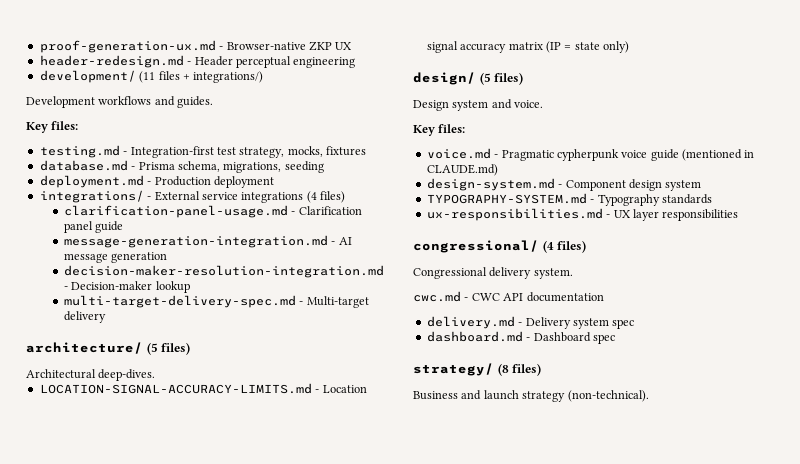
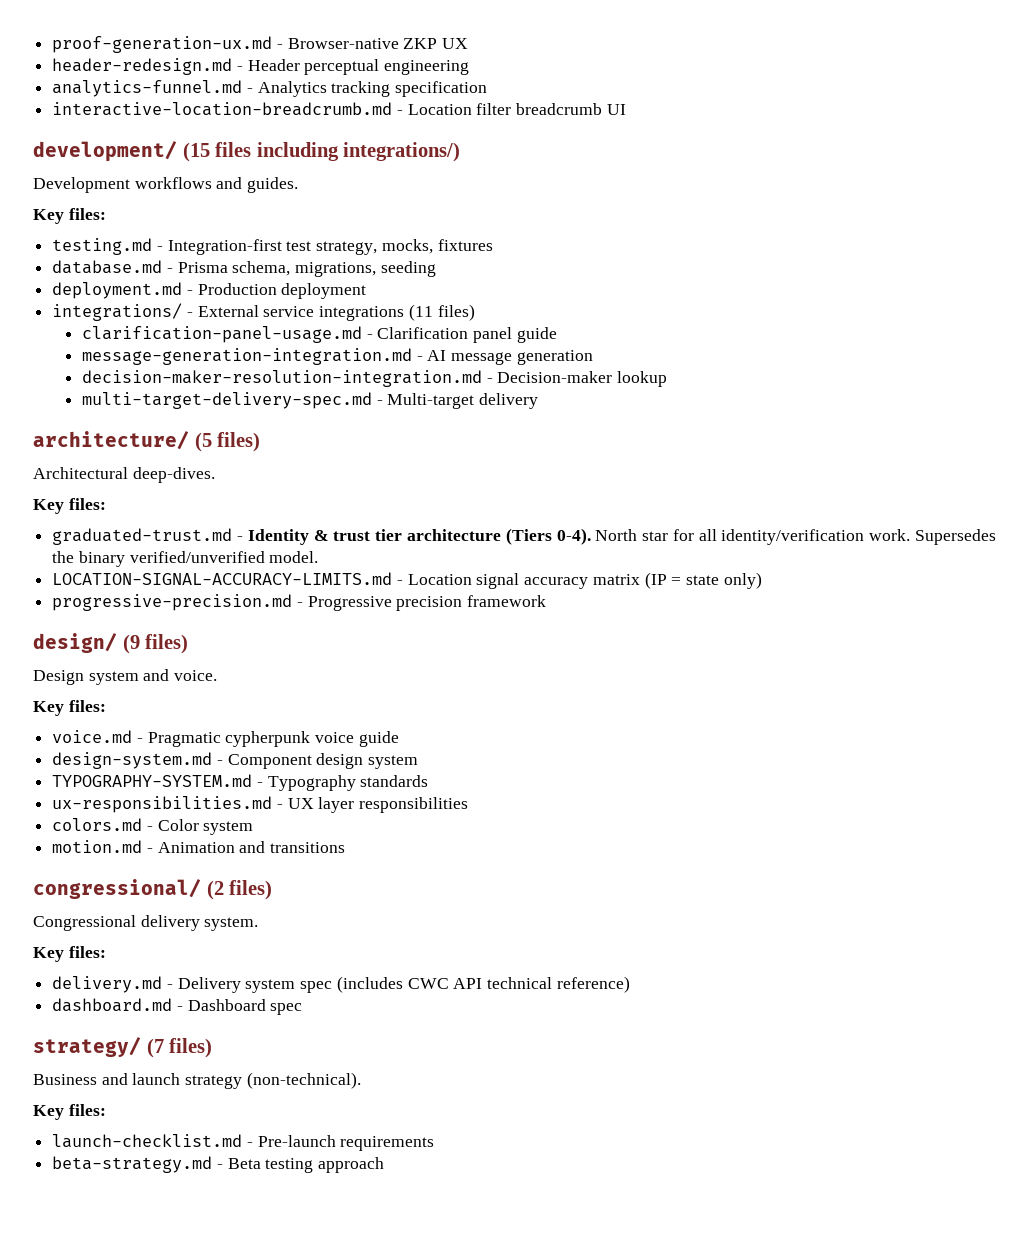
[39,70,190,83] development/ (11 files + -> [52,80,488,97] [52,102,626,116] [33,141,339,162] analytics-funnel.md - Analytics tracking specification // interactive-location-breadcrumb.md - Location filter breadcrumb UI // development/ (15 files including
[306,191,317,203] (4 -> [408,304,433,321] (11
(156, 375) none -> [33,498,106,514] [52,528,996,545] [52,551,319,567] // Key files: // graduated-trust.md - Identity & trust tier architecture (Tiers 0-4). North star for all identity/verification work. Supersedes the binary verified/unverified model.
(629, 47) none -> [52,594,547,611] // progressive-precision.md - Progressive precision framework
[479,72,491,85] (5 -> [122,634,140,654] (9
[682,149,755,161] [426,164,498,176] (mentioned in CLAUDE.md) -> (399, 739) none
(739, 215) none -> [52,818,254,835] [52,840,346,853] // colors.md - Color system // motion.md - Animation and transitions
[542,240,554,253] (4 -> [206,880,224,900] (2
[413,291,604,302] cwc.md - CWC API documentation -> [33,946,106,962] Key files:
(635, 324) none -> [336,976,630,993] (includes CWC API technical reference)
[497,363,509,376] (8 -> [146,1038,164,1058] (7
(649, 396) none -> [33,1104,106,1120] [52,1134,435,1151] [52,1156,385,1173] // Key files: // launch-checklist.md - Pre-launch requirements // beta-strategy.md - Beta testing approach

